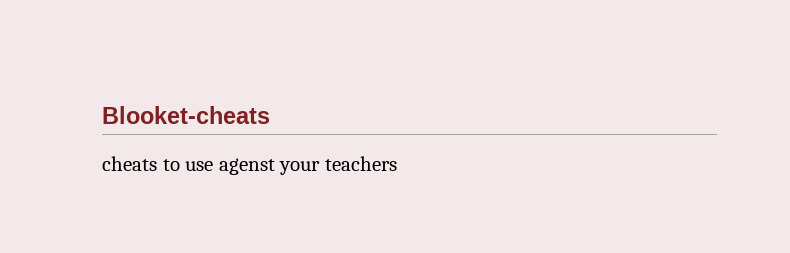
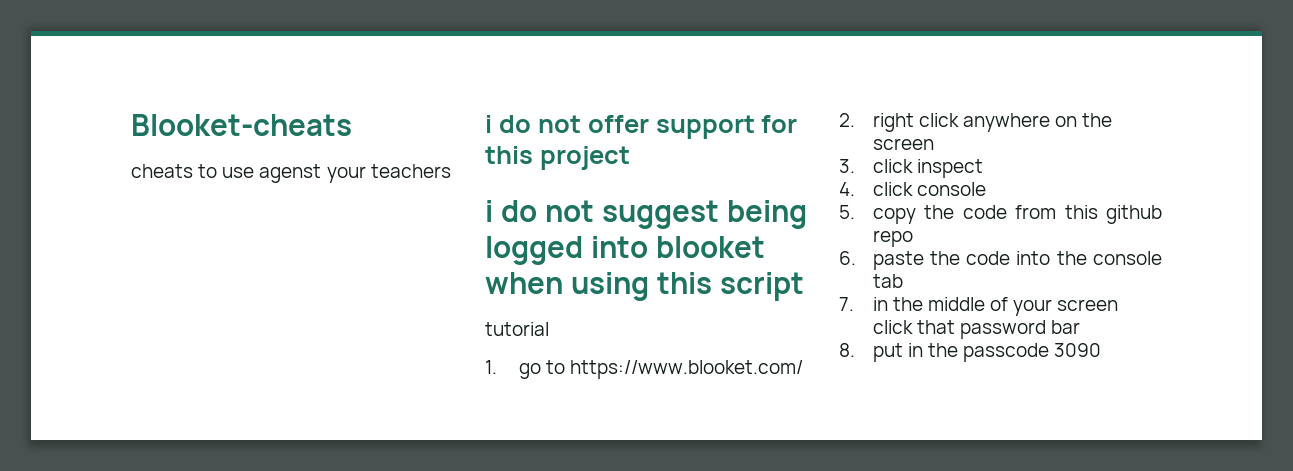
(397, 163) none -> [485,115,798,139] [485,146,630,170] [485,200,807,229] [485,236,765,265] [485,272,804,301] [485,322,549,336] [485,360,803,379] [839,113,1113,132] [872,138,934,150] [839,159,983,178] [839,182,986,196] [839,205,1162,224] [872,230,913,247] [839,251,1162,270] [872,274,903,288] [839,297,1119,316] [872,320,1081,339] [839,343,1102,362] // i do not offer support for this project // i do not suggest being logged into blooket when using this script // tutorial // 1. go to https://www.blooket.com/ // 2. right click anywhere on the screen // 3. click inspect // 4. click console // 5. copy the code from this github repo // 6. paste the code into the console tab // 7. in the middle of your screen click that password bar // 8. put in the passcode 3090

